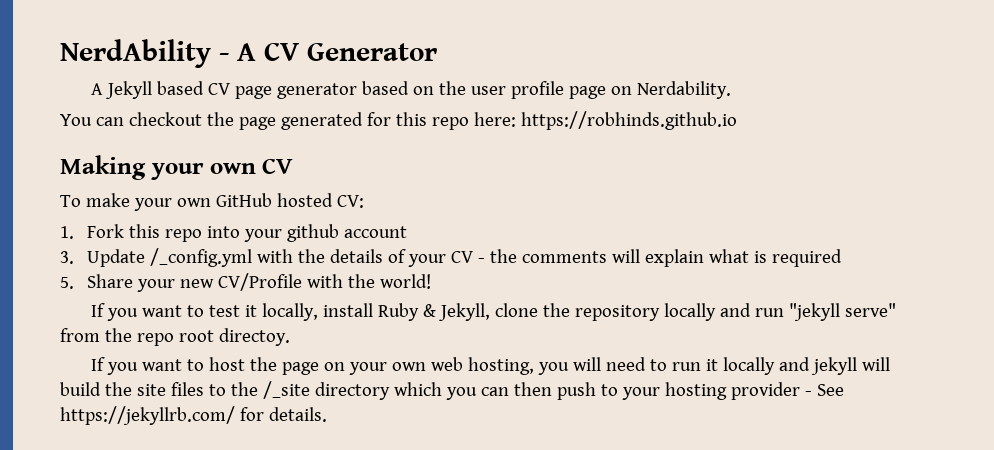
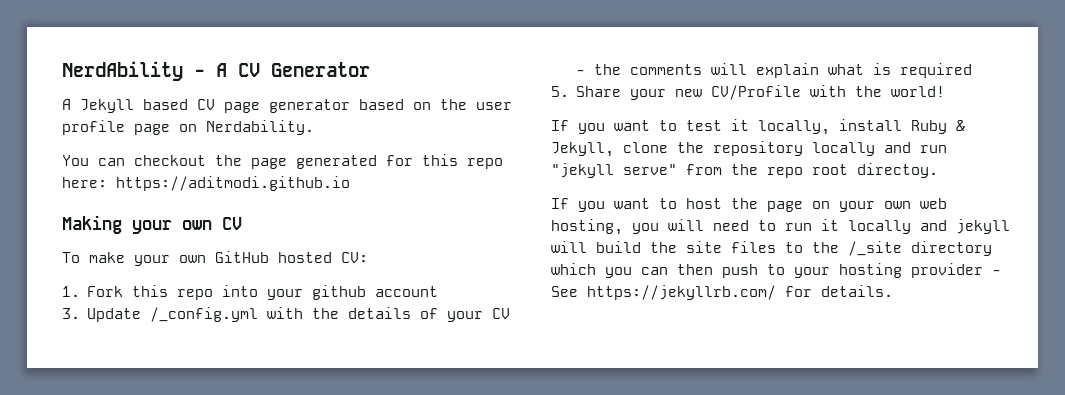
[520,111,737,130] https://robhinds.github.io -> [116,176,350,191] https://aditmodi.github.io

